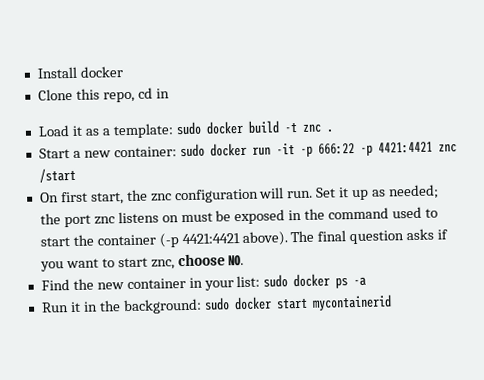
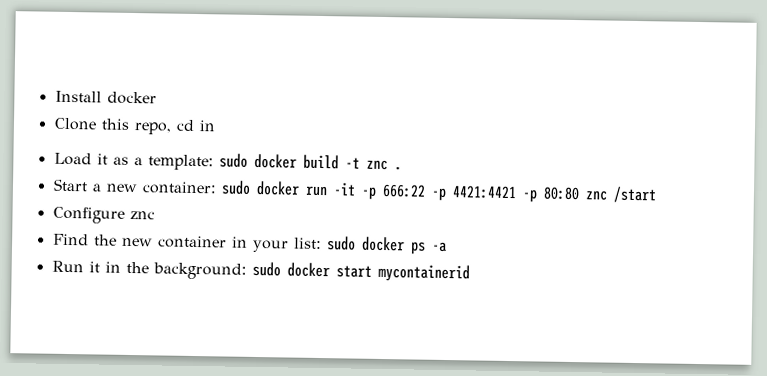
(433, 147) none -> [521,186,580,203] -p 80:80
[39,184,439,205] [39,206,438,228] [39,228,449,248] [39,253,245,272] On first start, the znc configuration will run. Set it up as needed; the port znc listens on must be exposed in the command used to start the container (-p 4421:4421 above). The final question asks if you want to start znc, choose NO. -> [52,206,155,224] Configure znc

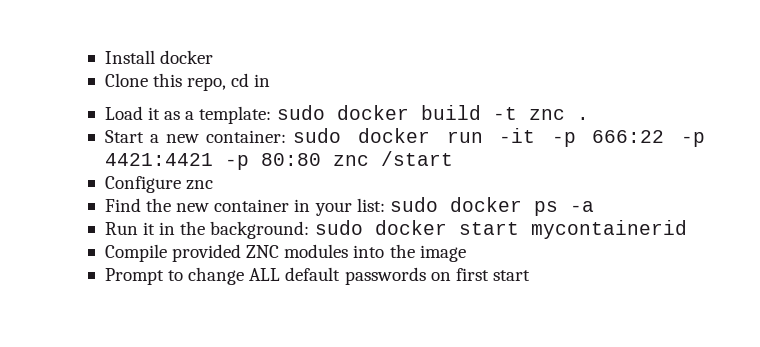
(470, 273) none -> [104,244,466,262] [104,267,530,285] // Compile provided ZNC modules into the image // Prompt to change ALL default passwords on first start

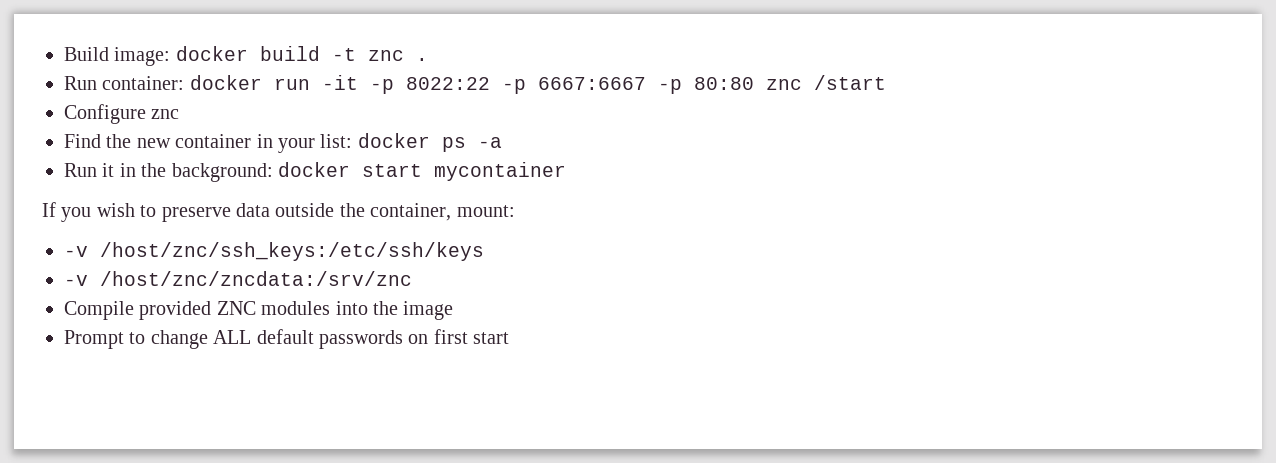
[104,50,214,64] [104,73,271,91] [104,105,325,124] Install docker // Clone this repo, cd in // Load it as a template: sudo -> [64,47,171,66] Build image:
[104,128,342,143] Start a new container: sudo -> [64,76,185,90] Run container:
[592,130,705,147] [104,153,213,166] 666:22 -p 4421:4421 -> [405,77,646,94] 8022:22 -p 6667:6667
[389,197,438,212] sudo -> (353, 141) none
[314,220,363,235] sudo -> (273, 172) none
[530,220,687,239] mycontainerid -> [434,162,566,181] [42,202,515,222] [64,242,484,261] [64,271,412,286] mycontainer // If you wish to preserve data outside the container, mount: // -v /host/znc/ssh_keys:/etc/ssh/keys // -v /host/znc/zncdata:/srv/znc

